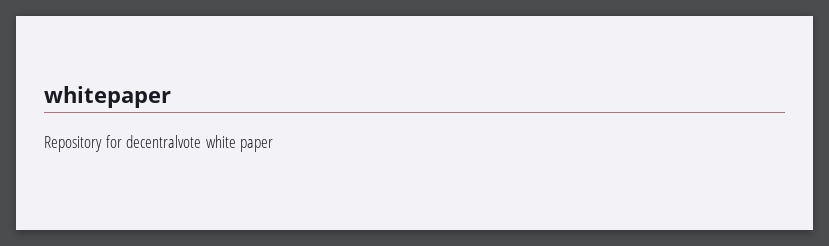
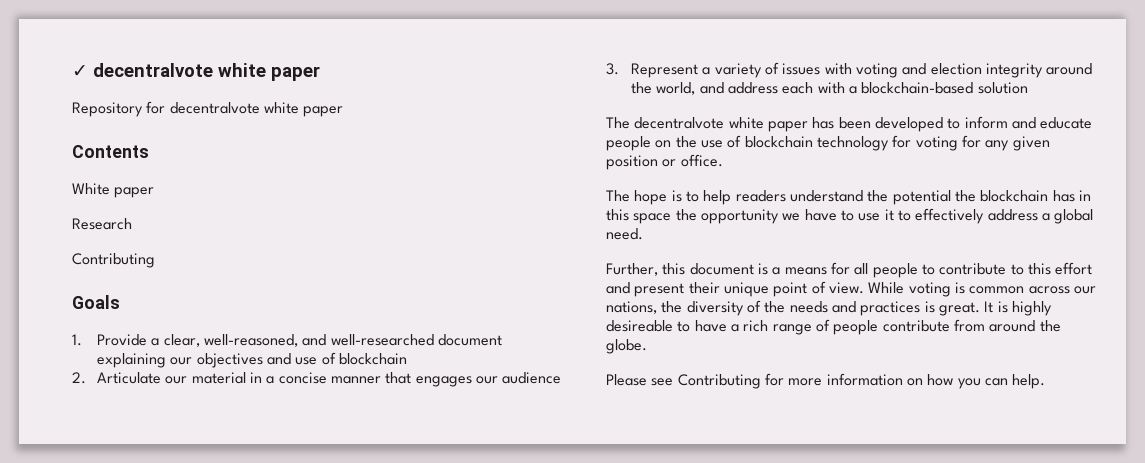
[44,86,171,108] whitepaper -> [72,63,320,81] ✓ decentralvote white paper
(274, 145) none -> [72,145,149,158] [72,183,155,198] [72,218,132,230] [72,253,155,268] [72,295,120,309] [72,334,503,347] [97,352,408,368] [72,372,562,387] [606,62,1093,78] [631,82,1028,95] [606,116,1093,132] [606,135,1050,151] [606,154,723,170] [606,190,1091,205] [606,208,1094,224] [606,228,643,240] [606,262,1093,278] [606,281,1096,297] [606,300,1052,316] [606,319,1061,335] [606,339,647,354] [606,373,1046,389] // Contents // White paper // Research // Contributing // Goals // 1. Provide a clear, well-reasoned, and well-researched document explaining our objectives and use of blockchain // 2. Articulate our material in a concise manner that engages our audience // 3. Represent a variety of issues with voting and election integrity around the world, and address each with a blockchain-based solution // The decentralvote white paper has been developed to inform and educate people on the use of blockchain technology for voting for any given position or office. // The hope is to help readers understand the potential the blockchain has in this space the opportunity we have to use it to effectively address a global need. // Further, this document is a means for all people to contribute to this effort and present their unique point of view. While voting is common across our nations, the diversity of the needs and practices is great. It is highly desireable to have a rich range of people contribute from around the globe. // Please see Contributing for more information on how you can help.

